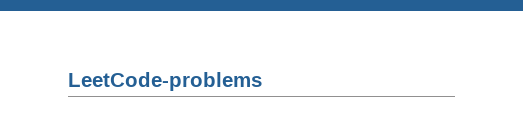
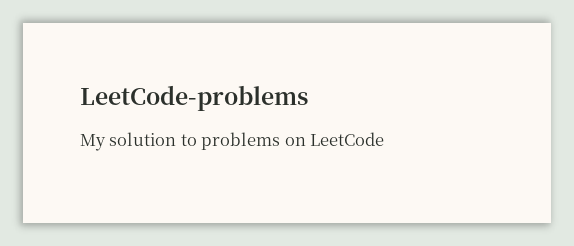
(262, 81) none -> [80,132,385,151] // My solution to problems on LeetCode

